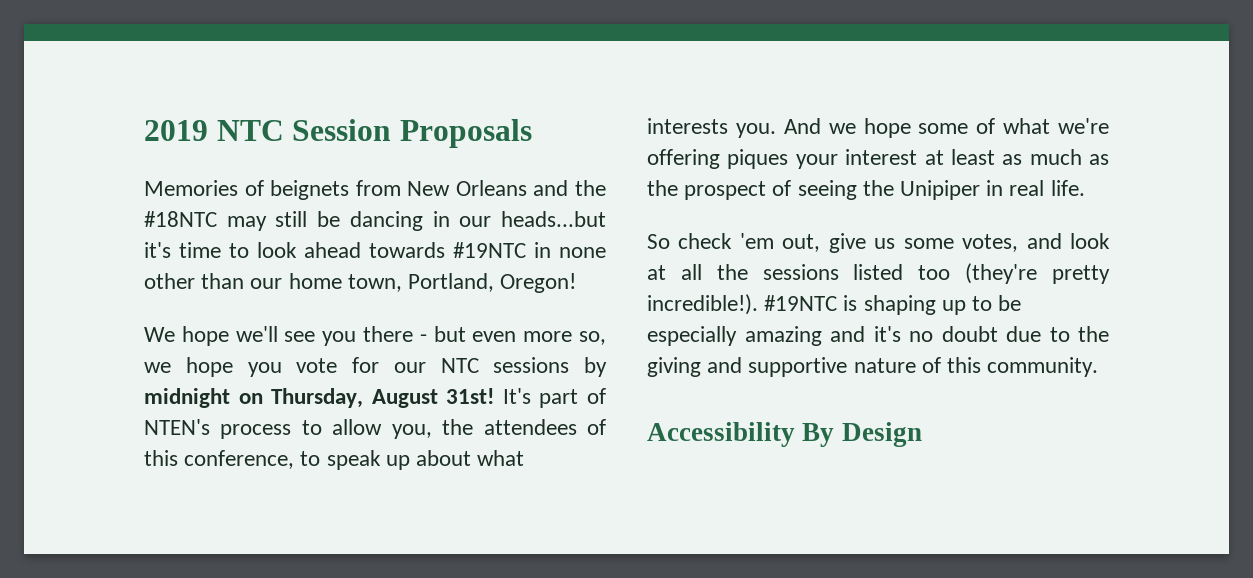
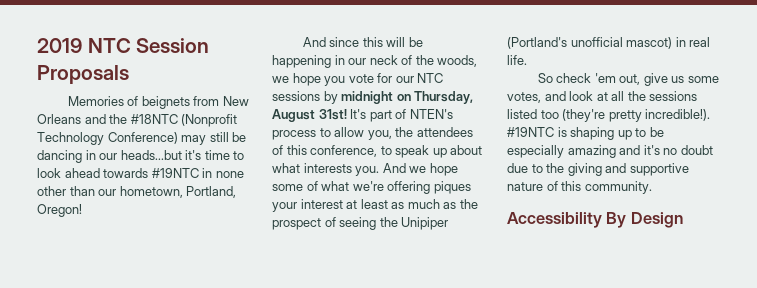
(217, 219) none -> [181,114,238,127] [37,132,178,145] (Nonprofit Technology Conference)
[288,273,402,292] home town, -> [119,186,183,198] hometown,
[144,326,606,346] We hope we'll see you there - but even more so, -> [302,37,423,47] [272,55,478,68] And since this will be happening in our neck of the woods,
(981, 190) none -> [507,37,673,49] (Portland's unofficial mascot)

